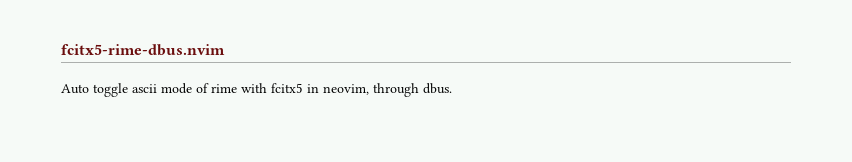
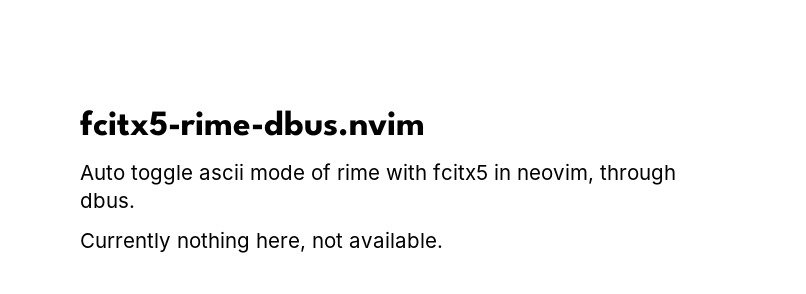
(452, 88) none -> [80,231,443,253] // Currently nothing here, not available.

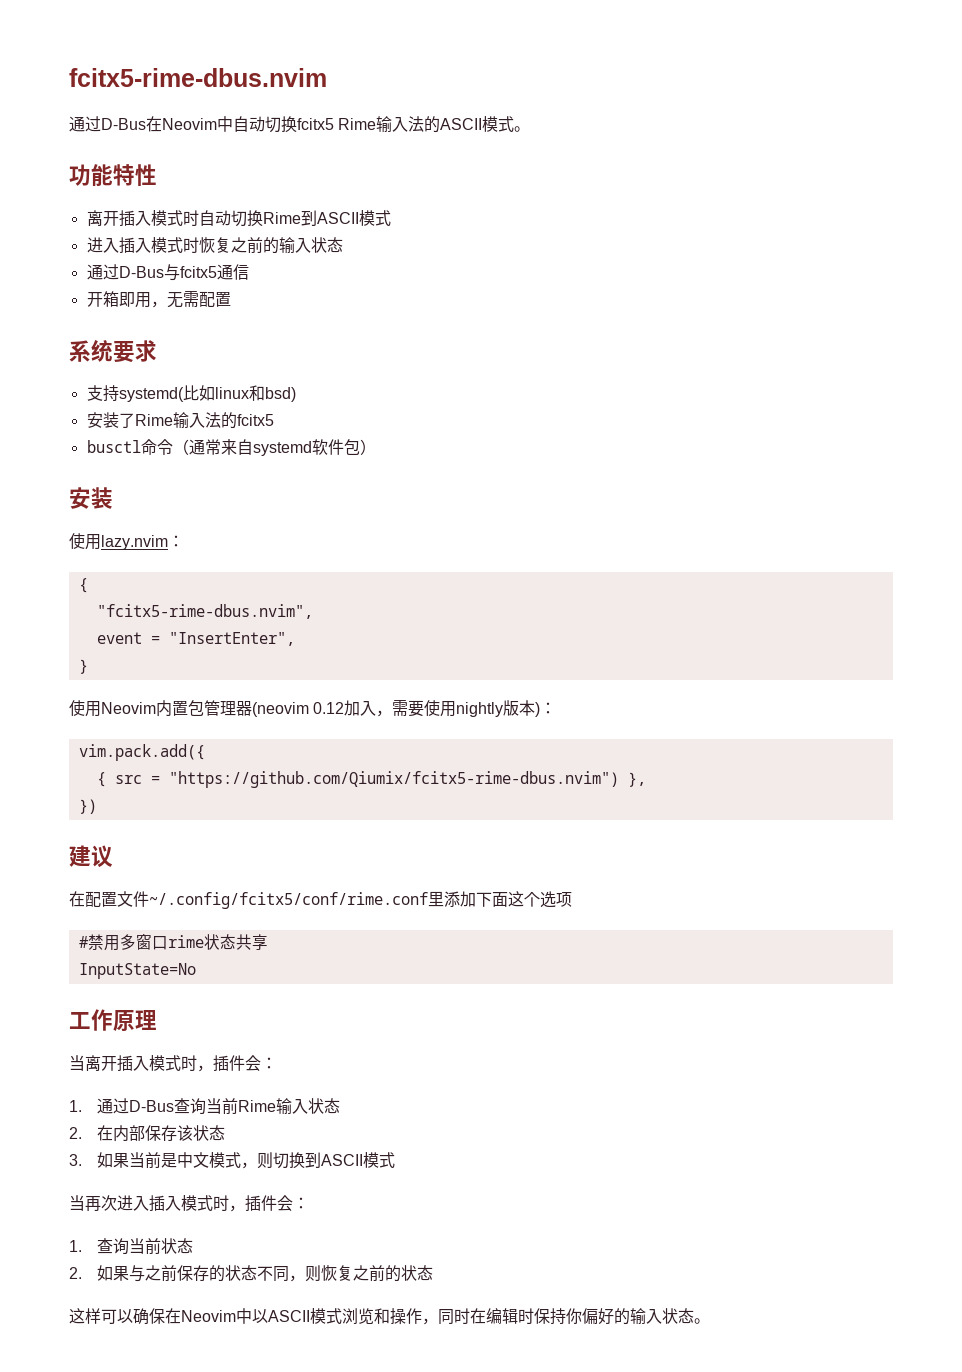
[80,163,676,185] [80,193,135,208] [80,231,443,253] Auto toggle ascii mode of rime with fcitx5 in neovim, through dbus. // Currently nothing here, not available. -> [69,116,531,133] [69,164,157,186] [86,210,391,227] [86,237,343,254] [86,264,249,281] [86,291,231,308] [69,339,157,363] [86,385,296,402] [86,412,274,429] [86,439,376,456] [69,487,113,509] [69,533,184,550] [78,578,88,593] [96,604,313,619] [96,632,295,646] [78,659,88,674] [69,700,557,717] [78,744,205,761] [96,771,646,788] [78,799,97,814] [69,845,113,868] [69,891,572,909] [78,934,268,951] [78,963,196,979] [69,1009,157,1031] [69,1055,277,1072] [69,1098,340,1115] [69,1125,225,1142] [69,1152,395,1169] [69,1195,309,1212] [69,1238,193,1255] [69,1265,433,1282] [69,1308,710,1325] 通过D-Bus在Neovim中自动切换fcitx5 Rime输入法的ASCII模式。 // 功能特性 // 离开插入模式时自动切换Rime到ASCII模式 // 进入插入模式时恢复之前的输入状态 // 通过D-Bus与fcitx5通信 // 开箱即用，无需配置 // 系统要求 // 支持systemd(比如linux和bsd) // 安装了Rime输入法的fcitx5 // busctl命令（通常来自systemd软件包） // 安装 // 使用lazy.nvim： // { // "fcitx5-rime-dbus.nvim", // event = "InsertEnter", // } // 使用Neovim内置包管理器(neovim 0.12加入，需要使用nightly版本)： // vim.pack.add({ // { src = "https://github.com/Qiumix/fcitx5-rime-dbus.nvim") }, // }) // 建议 // 在配置文件~/.config/fcitx5/conf/rime.conf里添加下面这个选项 // #禁用多窗口rime状态共享 // InputState=No // 工作原理 // 当离开插入模式时，插件会： // 1.通过D-Bus查询当前Rime输入状态 // 2.在内部保存该状态 // 3.如果当前是中文模式，则切换到ASCII模式 // 当再次进入插入模式时，插件会： // 1.查询当前状态 // 2.如果与之前保存的状态不同，则恢复之前的状态 // 这样可以确保在Neovim中以ASCII模式浏览和操作，同时在编辑时保持你偏好的输入状态。

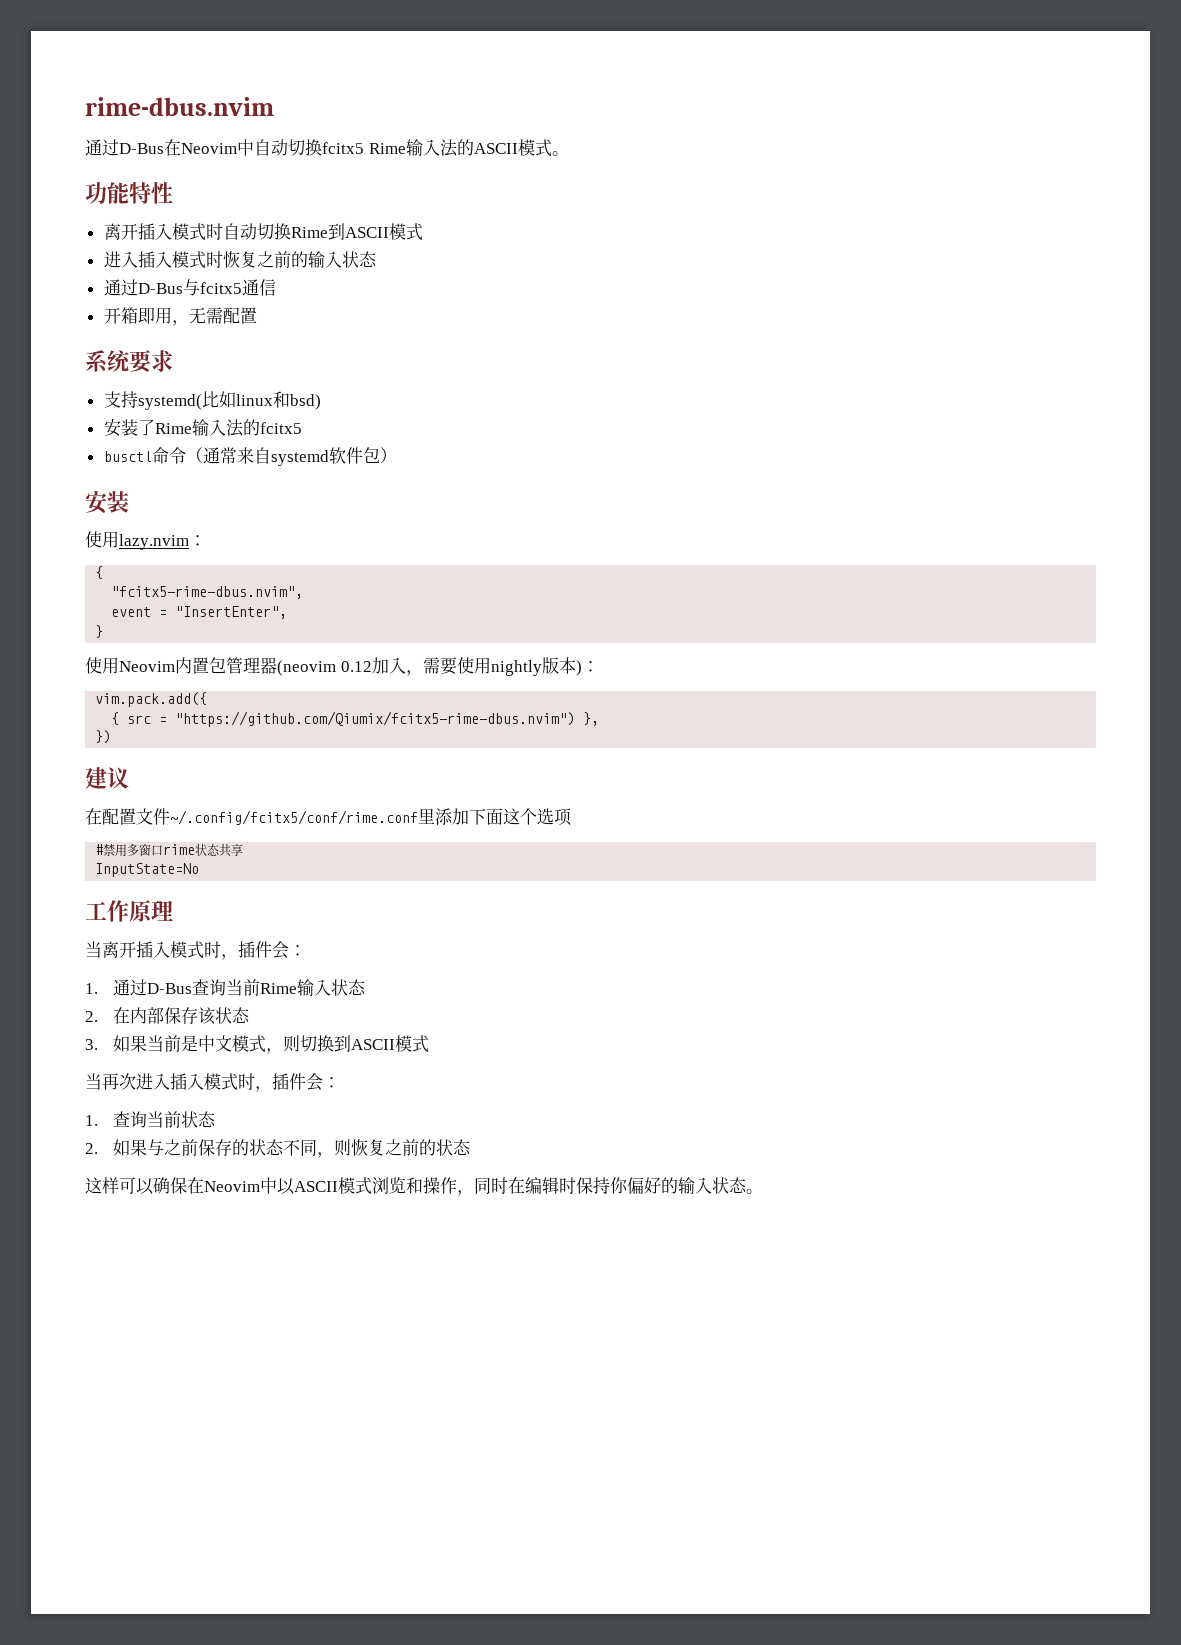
[69,68,327,87] fcitx5-rime-dbus.nvim -> [85,97,274,116] rime-dbus.nvim

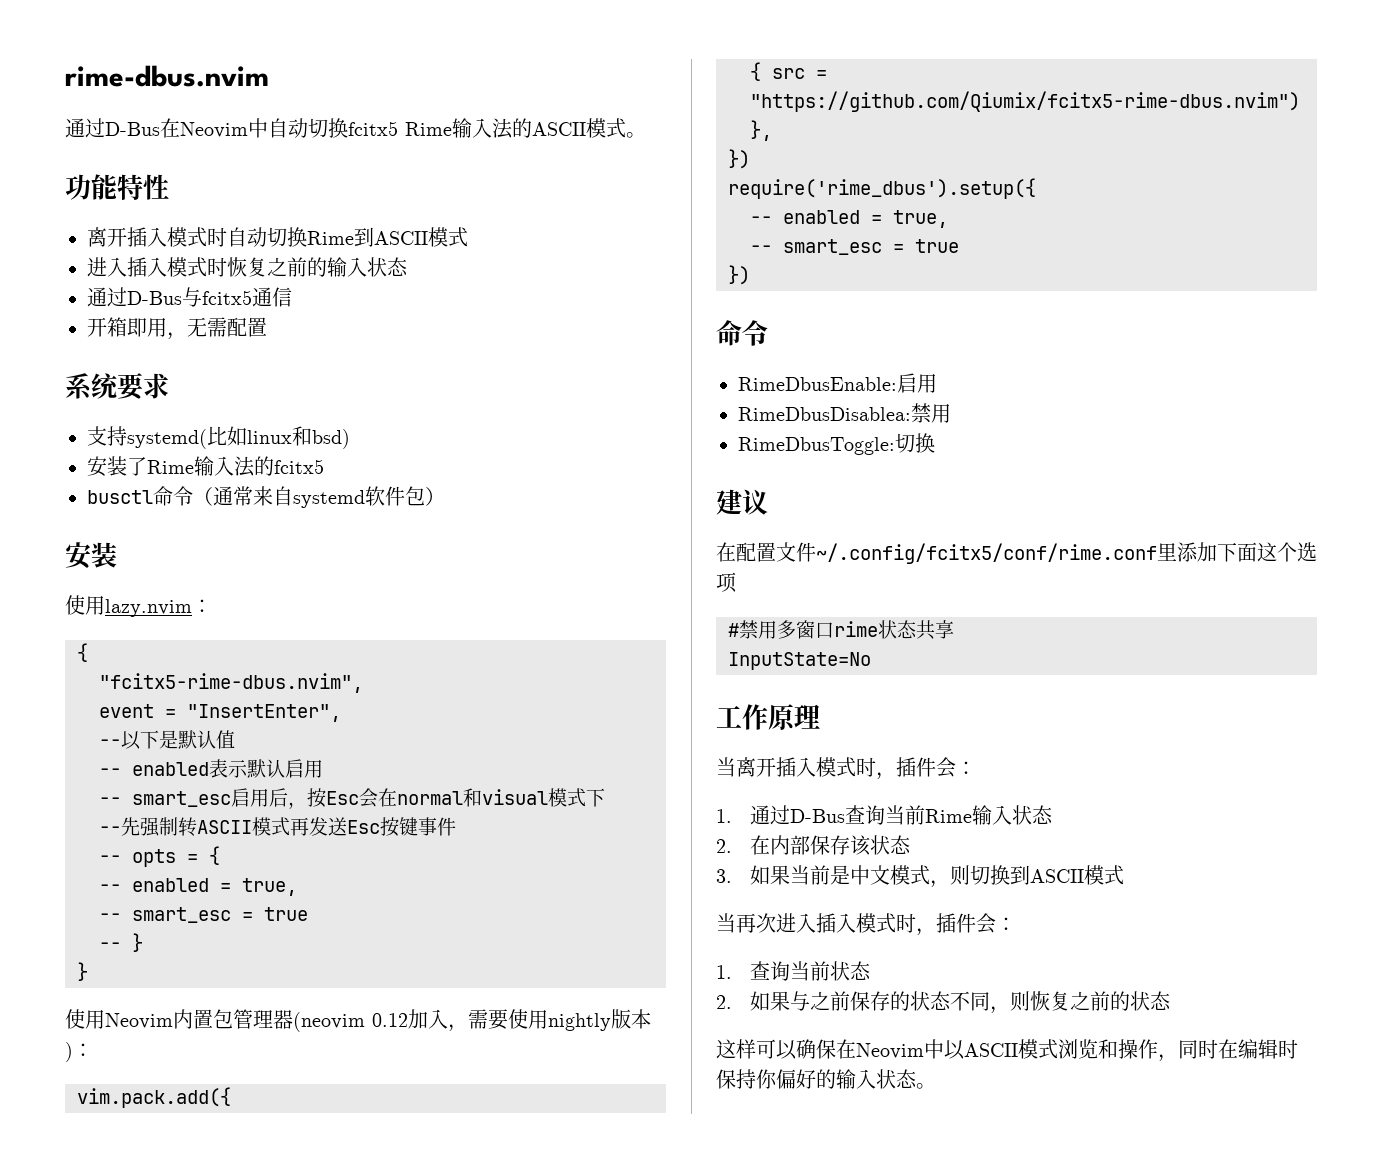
(288, 612) none -> [99,730,235,750] [99,759,323,778] [99,788,605,809] [99,817,456,837] [99,846,220,867] [99,878,297,896] [99,907,308,923] [99,933,143,952] // --以下是默认值 // -- enabled表示默认启用 // -- smart_esc启用后，按Esc会在normal和visual模式下 // --先强制转ASCII模式再发送Esc按键事件 // -- opts = { // -- enabled = true, // -- smart_esc = true // -- }
(112, 737) none -> [728,178,1036,199] [750,210,948,228] [750,239,959,255] [728,265,750,285] [716,320,768,346] [738,373,937,393] [738,403,951,423] [738,433,935,455] // require('rime_dbus').setup({ // -- enabled = true, // -- smart_esc = true // }) // 命令 // RimeDbusEnable:启用 // RimeDbusDisablea:禁用 // RimeDbusToggle:切换

